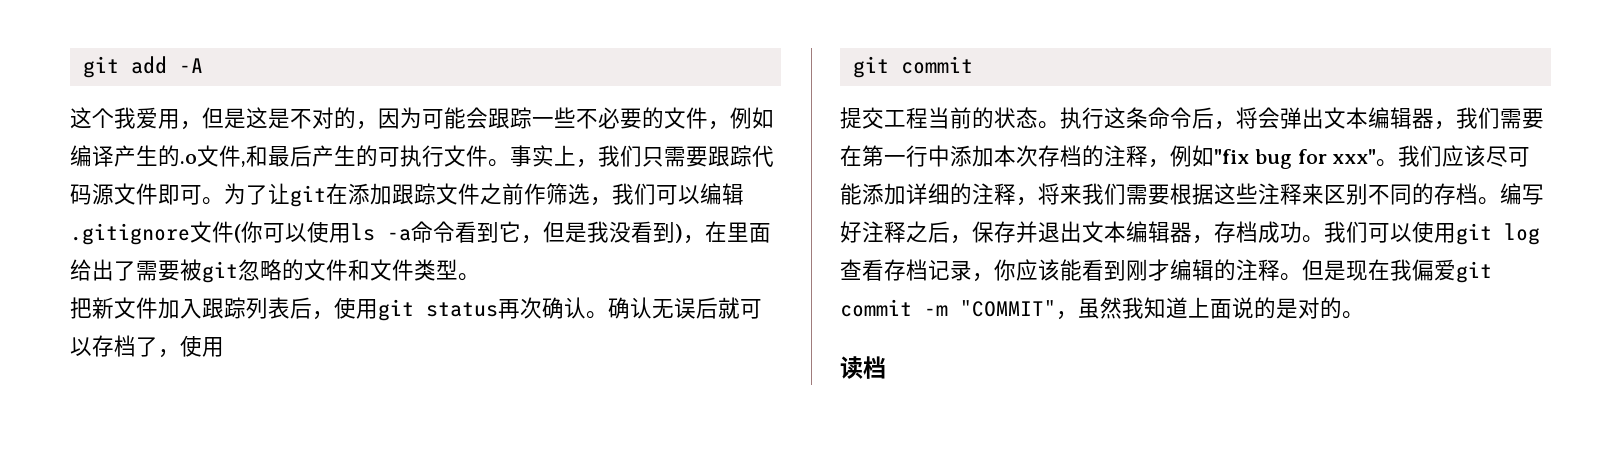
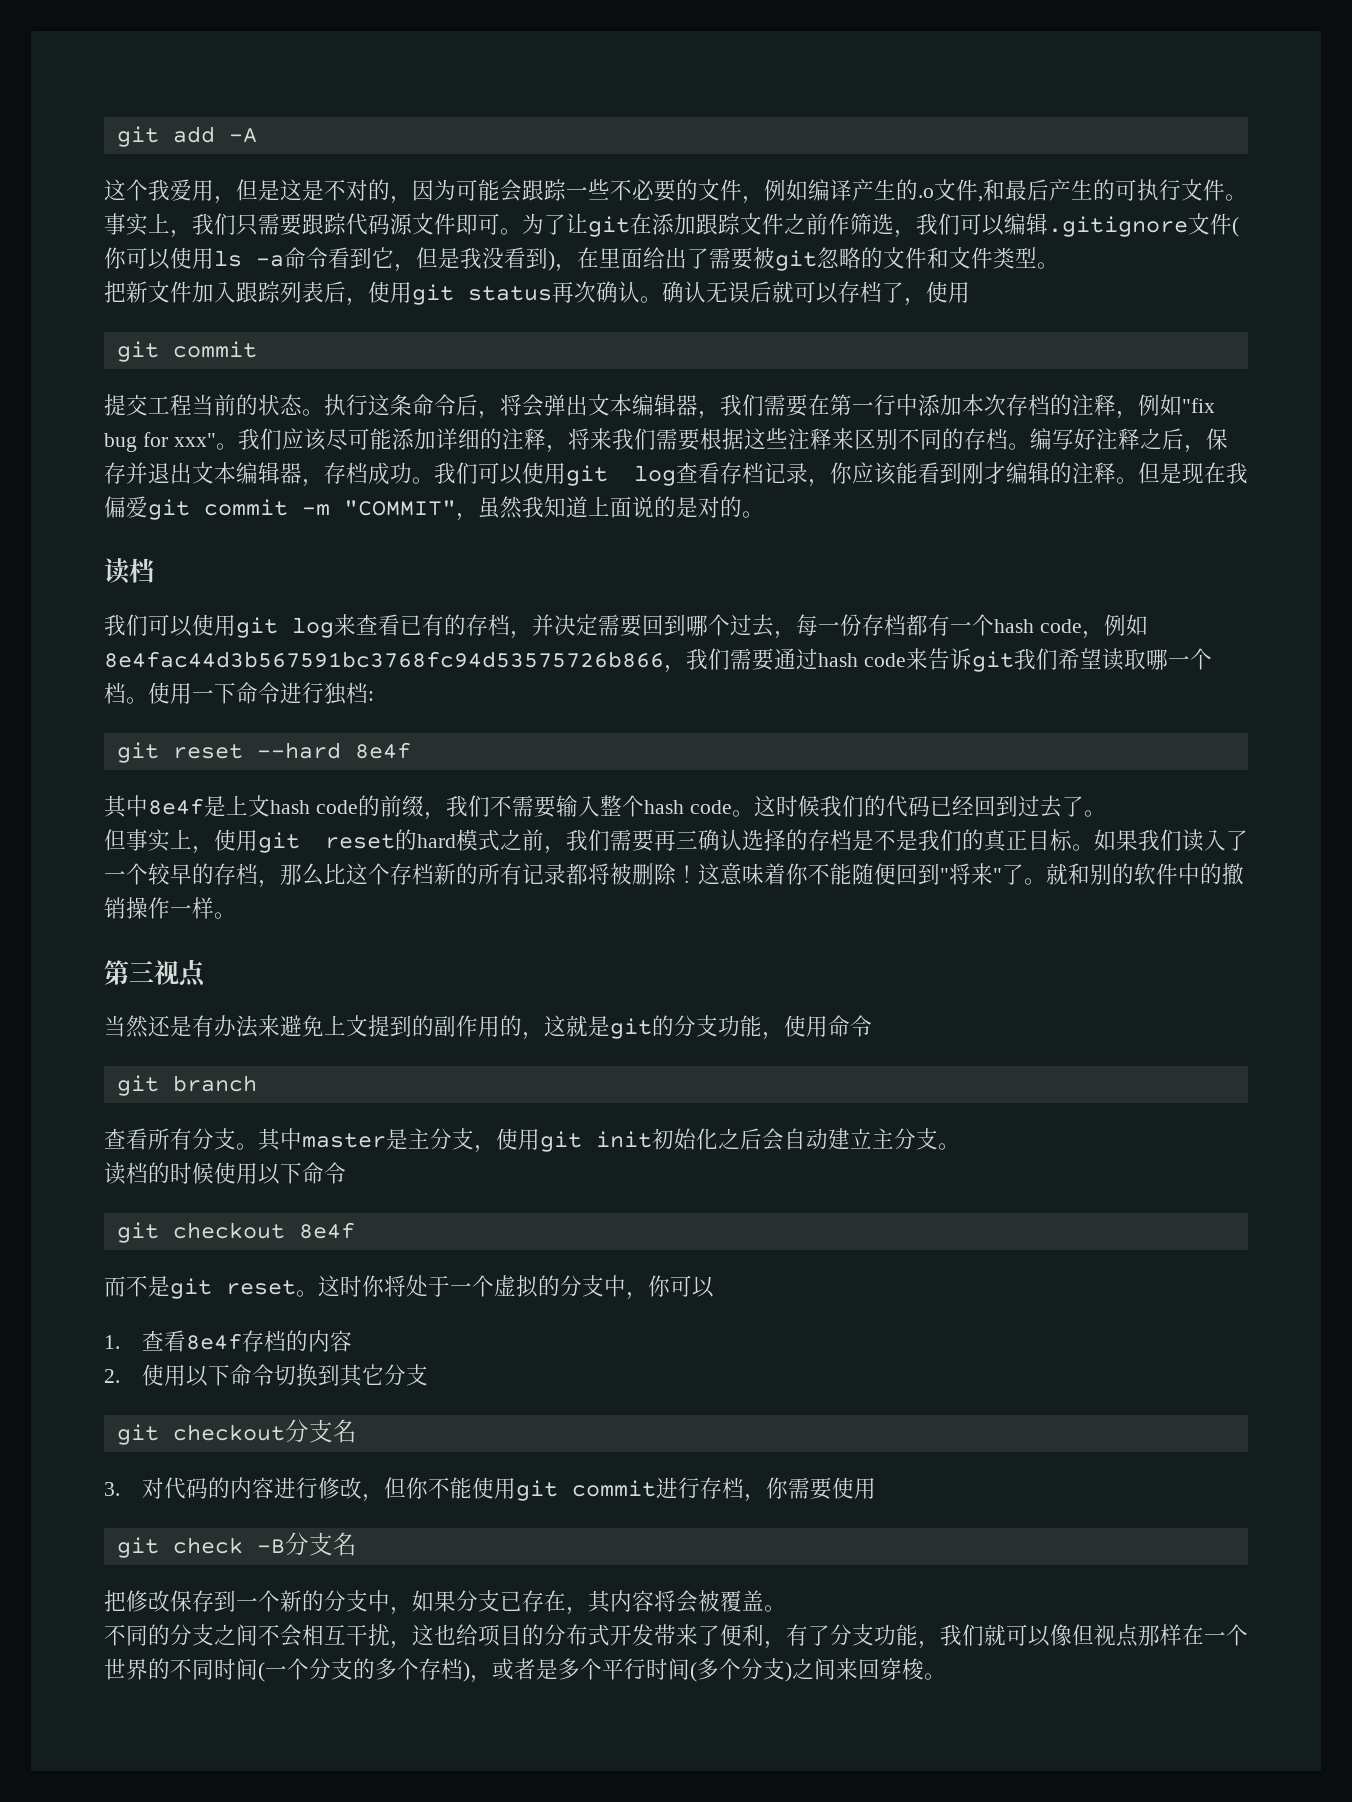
(886, 367) none -> [104,614,1148,639] [104,648,1212,673] [104,682,374,705] [116,742,411,763] [104,795,1106,820] [104,829,1248,854] [104,863,1244,888] [104,897,236,919] [104,959,206,987] [104,1015,872,1040] [116,1075,257,1096] [104,1128,960,1153] [104,1162,346,1185] [116,1222,355,1243] [104,1275,714,1300] [104,1330,352,1352] [104,1364,428,1387] [116,1419,357,1445] [104,1477,876,1502] [116,1532,357,1558] [104,1590,786,1615] [104,1624,1248,1649] [104,1658,946,1683] // 我们可以使用git log来查看已有的存档，并决定需要回到哪个过去，每一份存档都有一个hash code，例如8e4fac44d3b567591bc3768fc94d53575726b866，我们需要通过hash code来告诉git我们希望读取哪一个档。使用一下命令进行独档: // git reset --hard 8e4f // 其中8e4f是上文hash code的前缀，我们不需要输入整个hash code。这时候我们的代码已经回到过去了。 // 但事实上，使用git reset的hard模式之前，我们需要再三确认选择的存档是不是我们的真正目标。如果我们读入了一个较早的存档，那么比这个存档新的所有记录都将被删除！这意味着你不能随便回到"将来"了。就和别的软件中的撤销操作一样。 // 第三视点 // 当然还是有办法来避免上文提到的副作用的，这就是git的分支功能，使用命令 // git branch // 查看所有分支。其中master是主分支，使用git init初始化之后会自动建立主分支。 // 读档的时候使用以下命令 // git checkout 8e4f // 而不是git reset。这时你将处于一个虚拟的分支中，你可以 // 1.查看8e4f存档的内容 // 2.使用以下命令切换到其它分支 // git checkout分支名 // 3.对代码的内容进行修改，但你不能使用git commit进行存档，你需要使用 // git check -B分支名 // 把修改保存到一个新的分支中，如果分支已存在，其内容将会被覆盖。 // 不同的分支之间不会相互干扰，这也给项目的分布式开发带来了便利，有了分支功能，我们就可以像但视点那样在一个世界的不同时间(一个分支的多个存档)，或者是多个平行时间(多个分支)之间来回穿梭。

